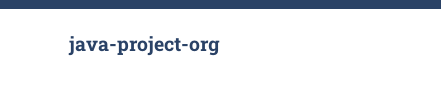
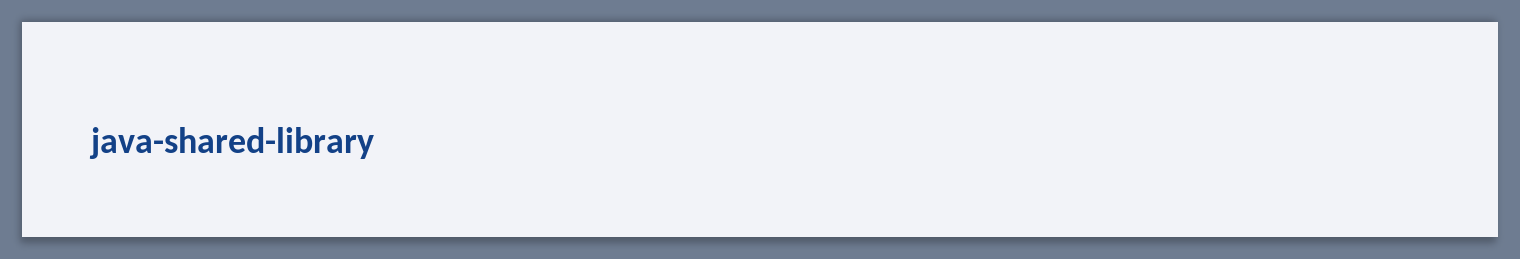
[68,36,220,56] java-project-org -> [89,127,374,159] java-shared-library

